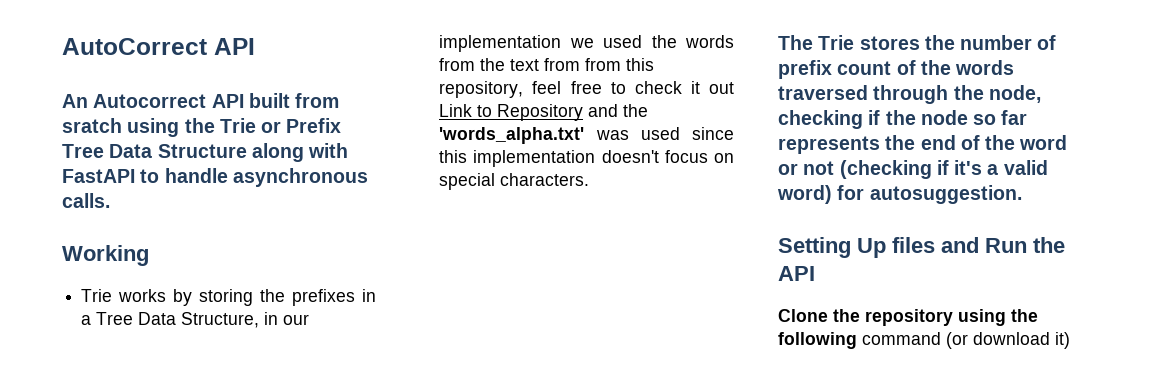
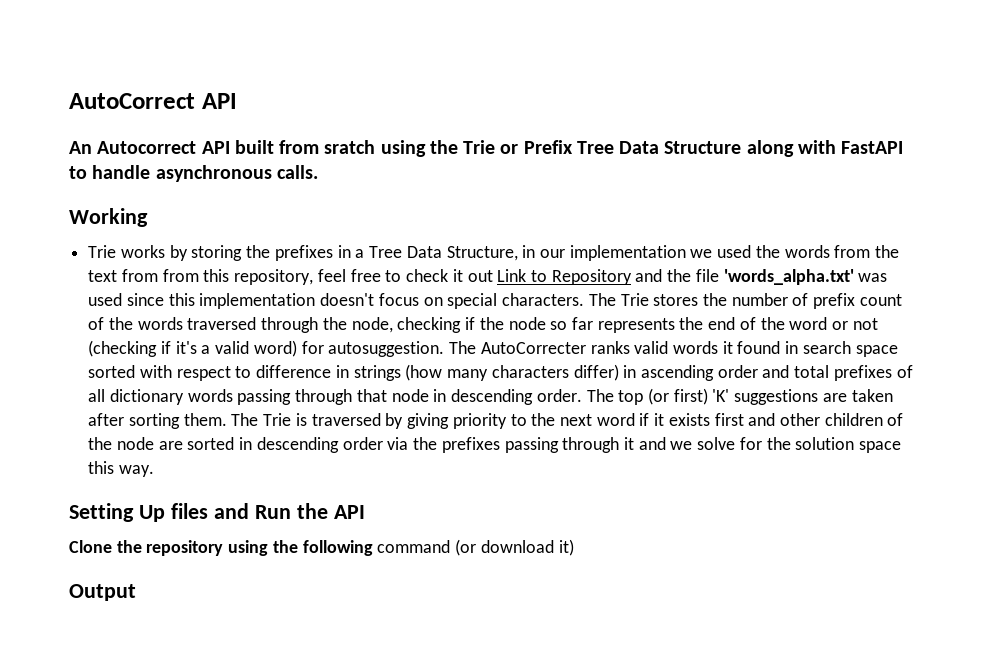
(649, 110) none -> [695,269,719,282] file
(590, 179) // -> (585, 299) none
(1022, 194) none -> [449,341,898,357] [88,364,913,381] [88,388,893,405] [88,413,904,429] [88,437,902,453] [88,461,154,477] The AutoCorrecter ranks valid words it found in search space sorted with respect to difference in strings (how many characters differ) in ascending order and total prefixes of all dictionary words passing through that node in descending order. The top (or first) 'K' suggestions are taken after sorting them. The Trie is traversed by giving priority to the next word if it exists first and other children of the node are sorted in descending order via the prefixes passing through it and we solve for the solution space this way.
(1070, 340) none -> [69,584,136,601] // Output

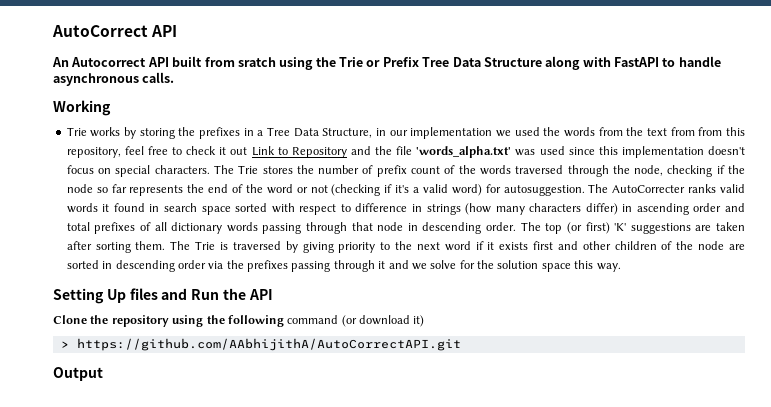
(574, 547) none -> [60,338,461,351] // > https://github.com/AAbhijithA/AutoCorrectAPI.git

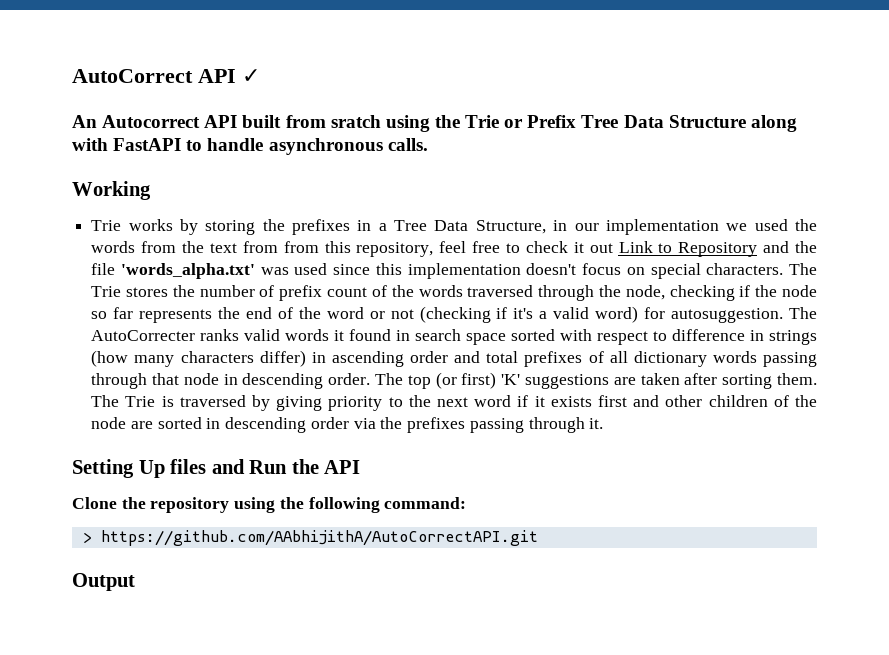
(178, 31) none -> [242,69,260,83] ✓
[378,260,621,272] it and we solve for the solution space this way. -> [589,418,604,429] it.
[287,315,425,327] command (or download it) -> [384,497,467,509] command:

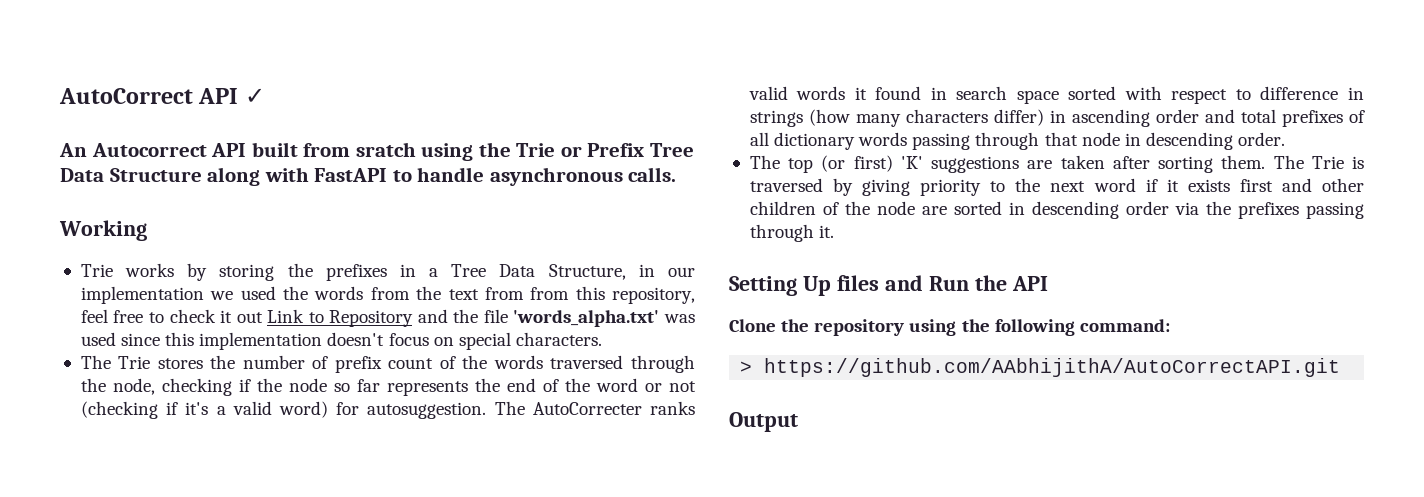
(784, 269) none -> (602, 339) //
(371, 379) none -> (1286, 139) //

